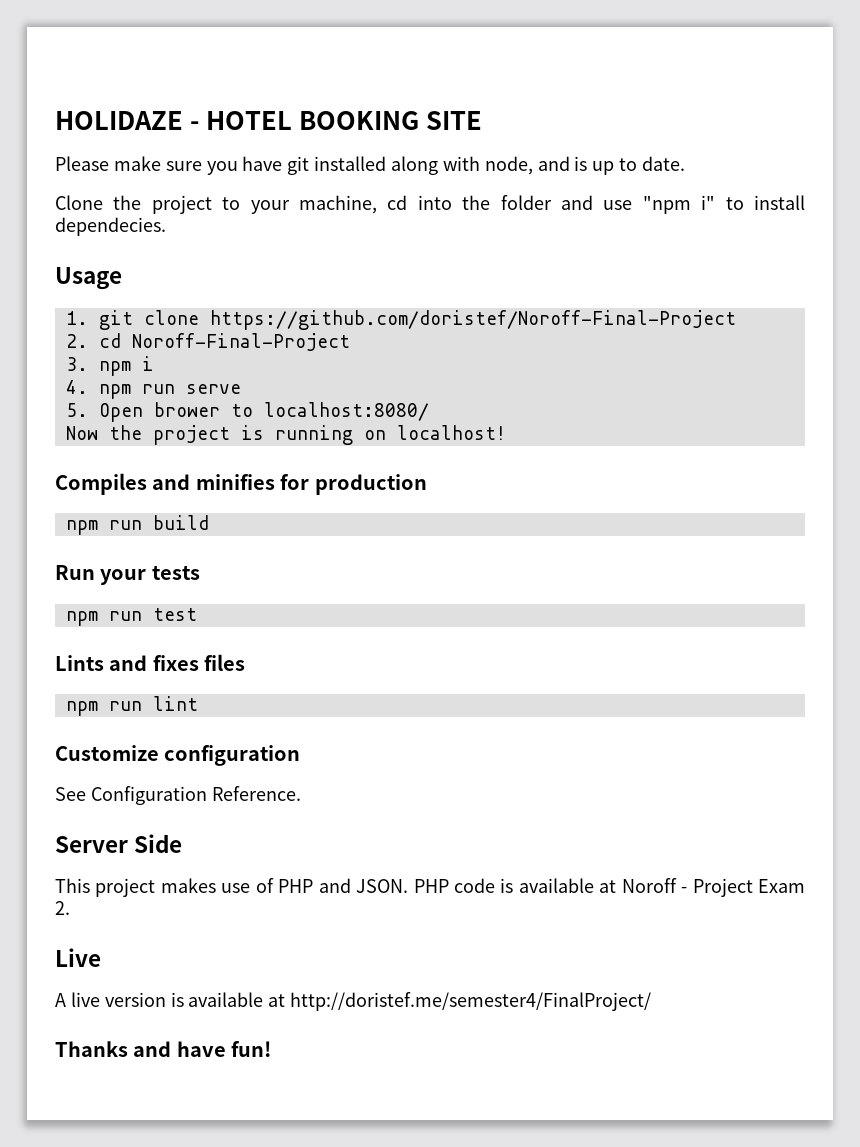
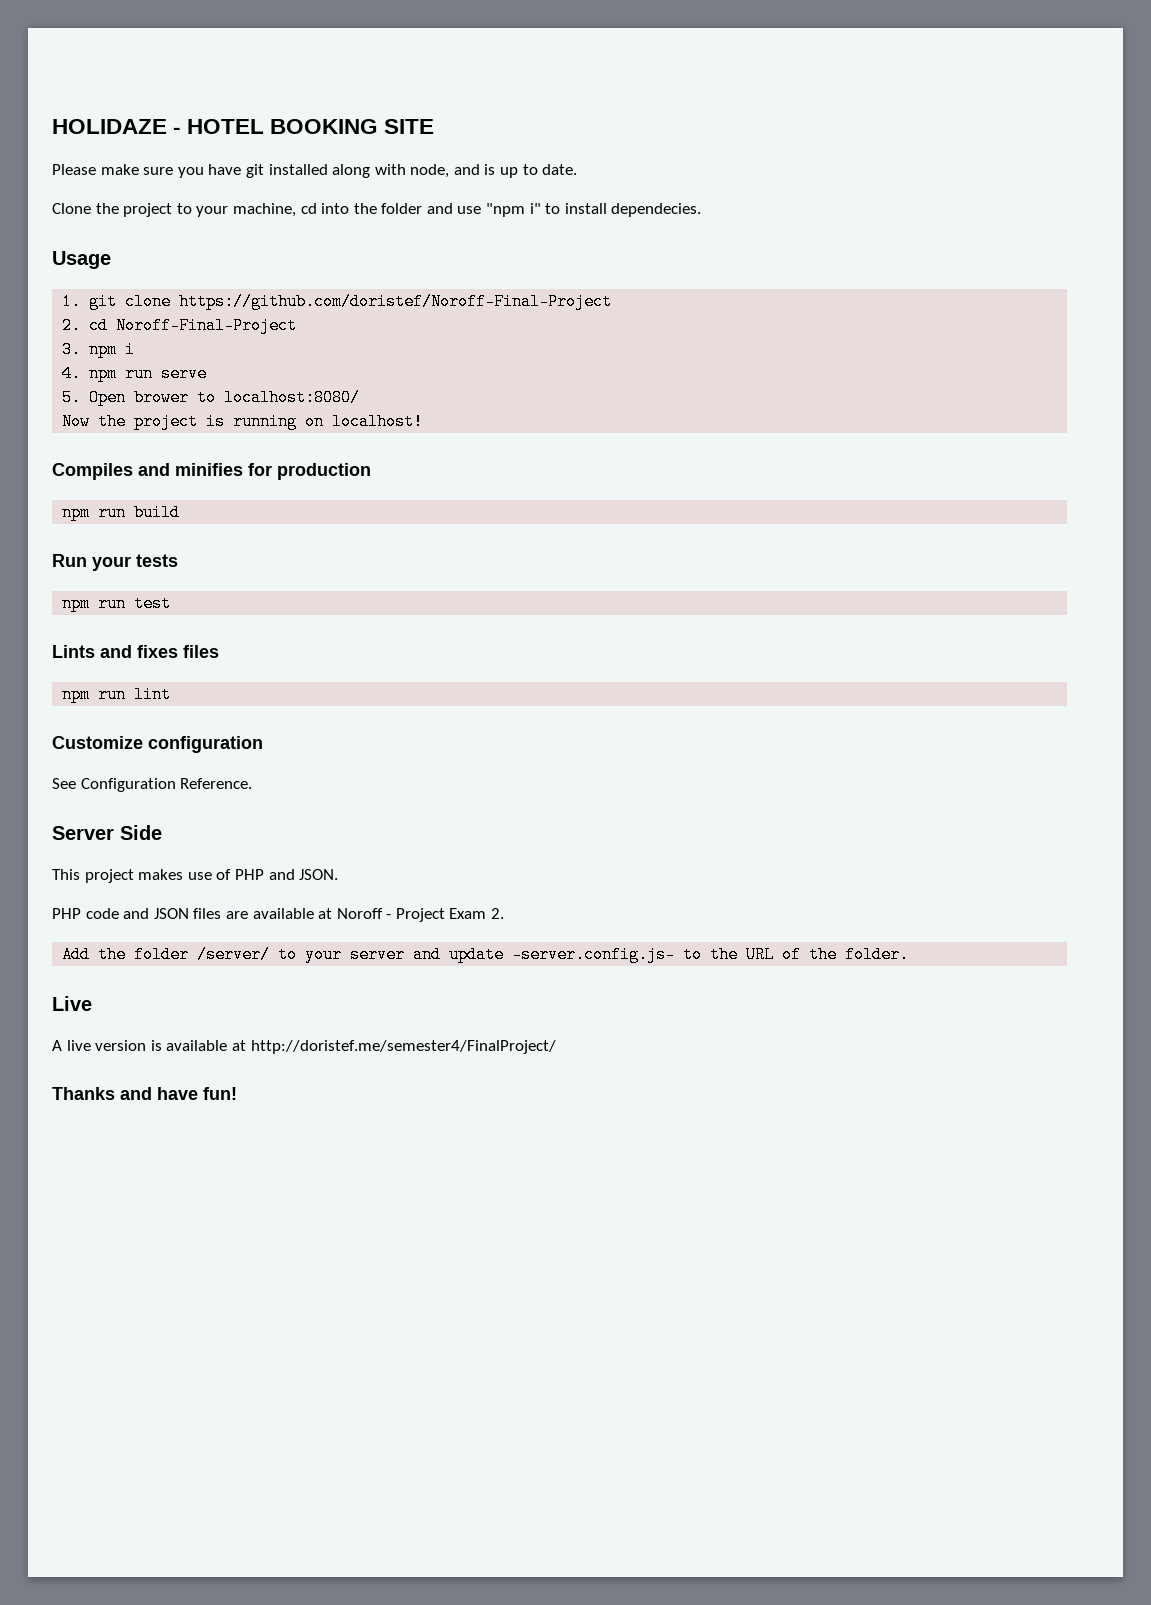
(409, 886) none -> (339, 874) //
[500,878,514,893] is -> [123,908,248,919] and JSON files are
(70, 908) none -> [62,946,910,963] // Add the folder /server/ to your server and update -server.config.js- to the URL of the folder.

